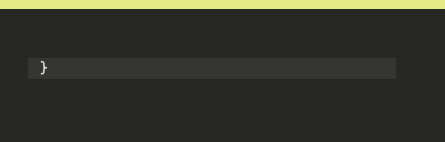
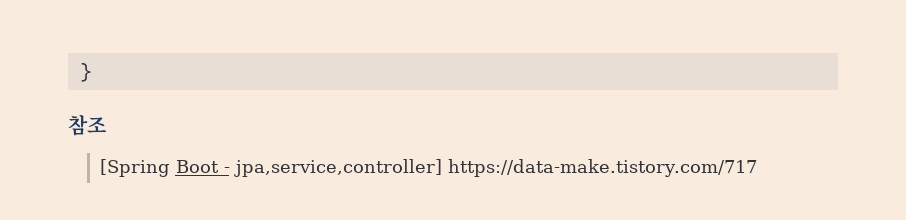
(50, 68) none -> [68,114,106,136] [99,159,758,177] // 참조 // [Spring Boot - jpa,service,controller] https://data-make.tistory.com/717

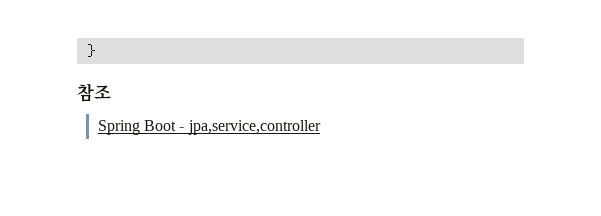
[99,159,170,177] [Spring -> [97,120,140,135] Spring
[233,159,758,177] jpa,service,controller] https://data-make.tistory.com/717 -> [187,120,321,135] jpa,service,controller

